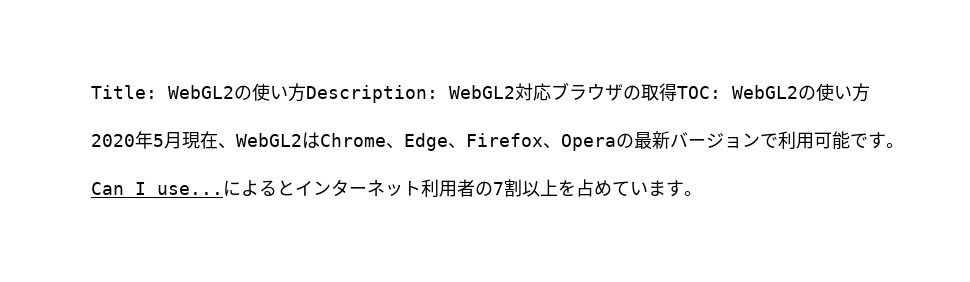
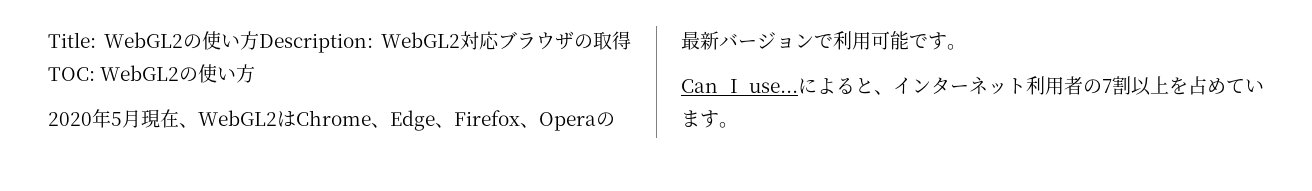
(295, 188) none -> [874,90,893,95] 、

